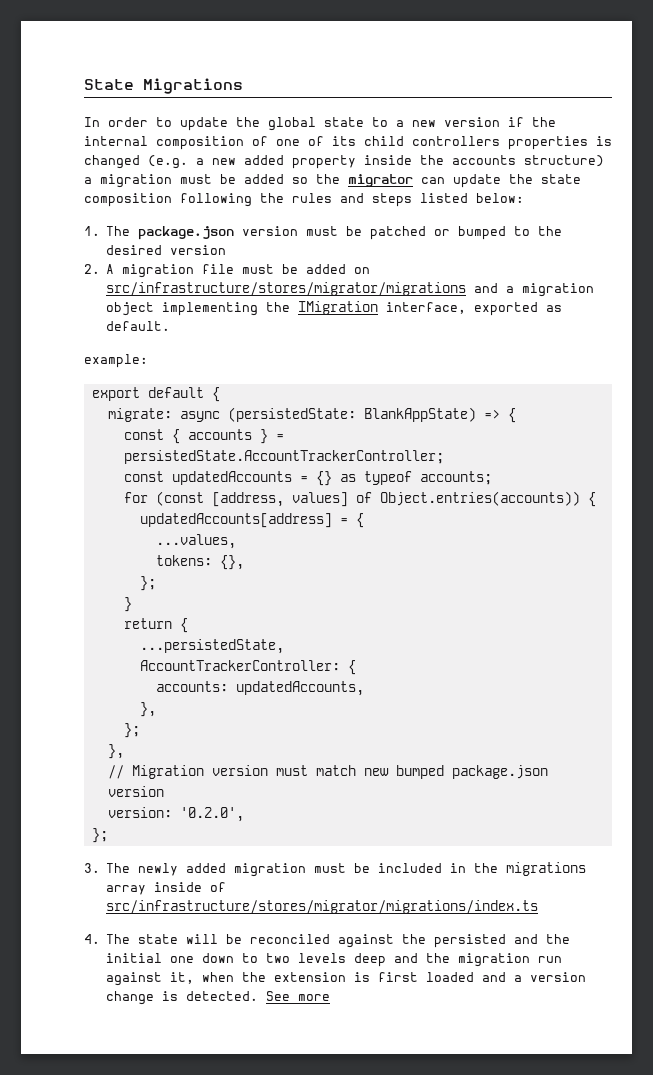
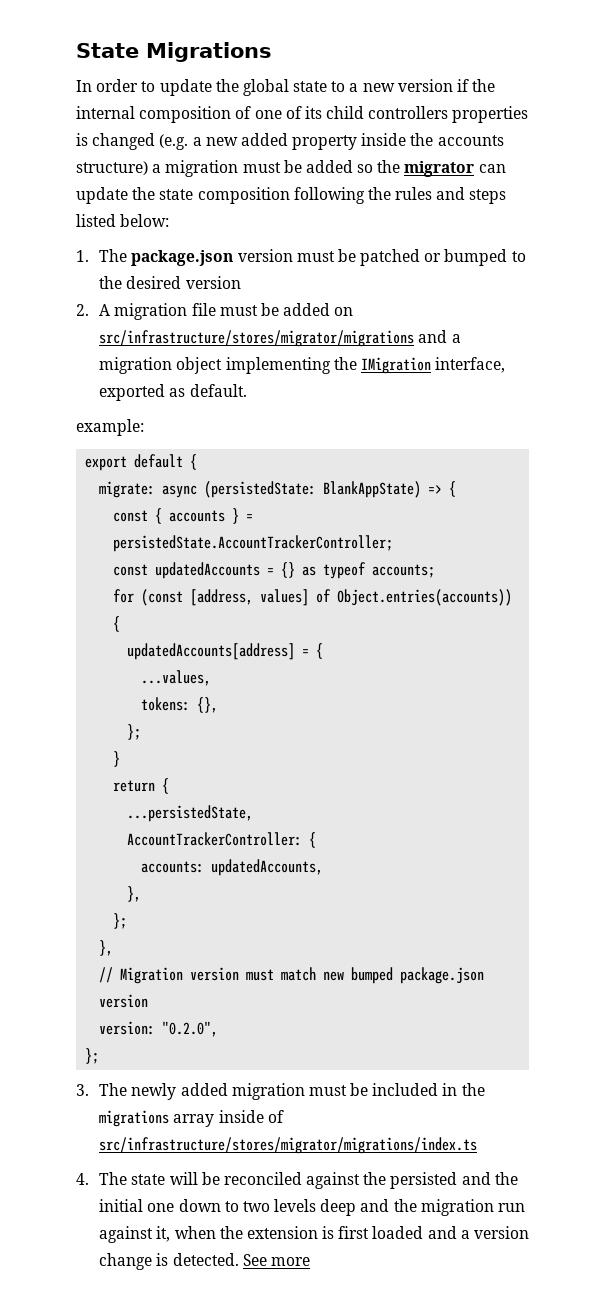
[179,807,244,822] '0.2.0', -> [162,1021,219,1037] "0.2.0",

